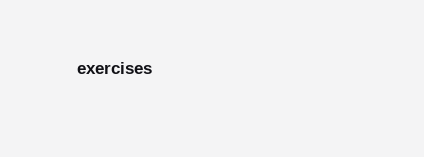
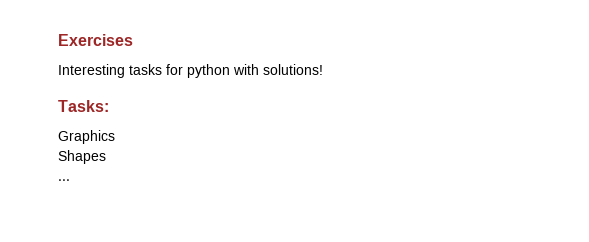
[77,62,152,74] exercises -> [58,34,133,46] [58,64,323,78] [58,100,109,112] [58,130,115,144] [58,150,106,164] [58,179,70,181] Exercises // Interesting tasks for python with solutions! // Tasks: // Graphics // Shapes // ...

